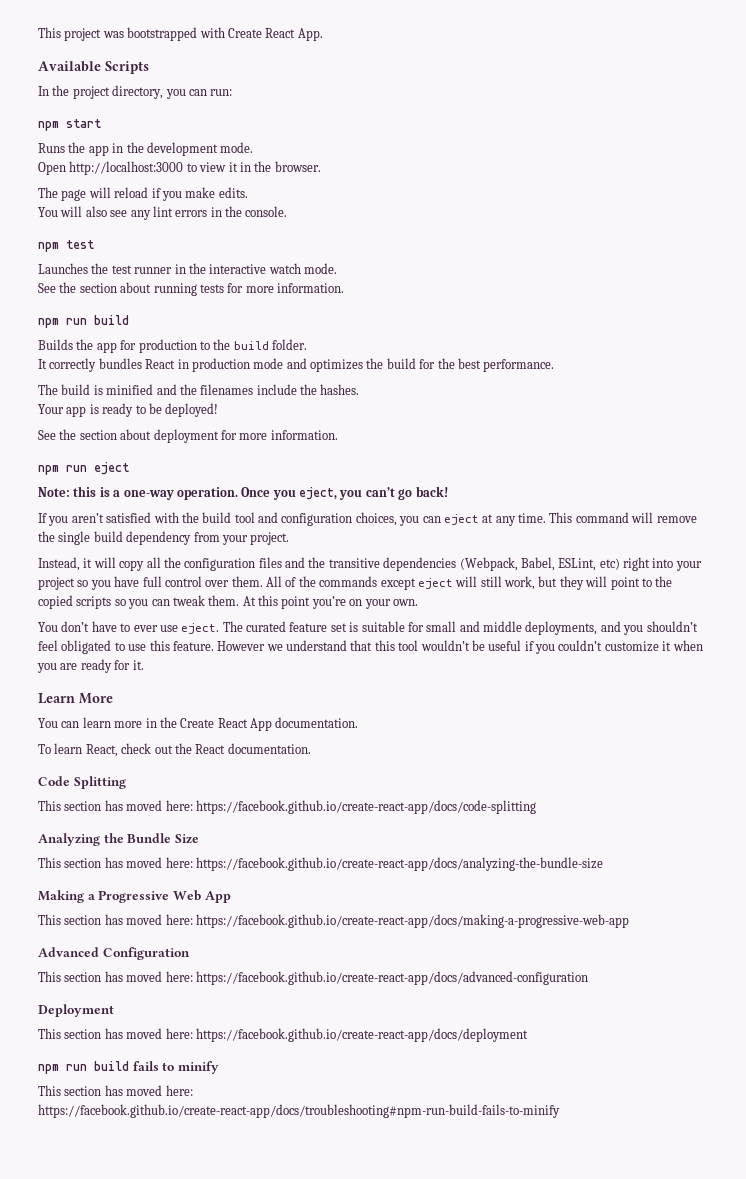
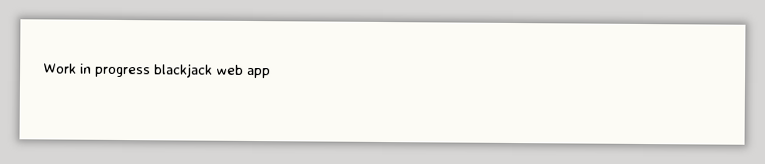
[38,27,323,41] [38,61,149,74] [38,85,233,99] [38,119,101,131] [38,142,254,156] [38,161,321,175] [38,187,248,201] [38,206,288,220] [38,240,94,252] [38,263,337,274] [38,282,344,296] [38,315,129,328] [38,339,307,353] [38,358,555,372] [38,384,360,395] [38,403,219,417] [38,429,338,443] [38,462,129,475] [38,486,448,500] [38,512,697,526] [38,531,290,545] [38,557,702,571] [38,576,673,590] [38,595,418,609] [38,621,698,635] [38,640,703,654] [37,659,144,673] [38,693,113,704] [38,717,359,731] [38,743,311,757] [38,776,126,789] [38,800,536,814] [38,833,199,846] [38,857,603,871] [38,890,231,903] [38,914,629,928] [38,947,190,960] [38,971,588,985] [38,1004,114,1017] [38,1028,528,1042] [38,1061,219,1074] [38,1085,193,1096] [38,1104,560,1118] This project was bootstrapped with Create React App. // Available Scripts // In the project directory, you can run: // npm start // Runs the app in the development mode. // Open http://localhost:3000 to view it in the browser. // The page will reload if you make edits. // You will also see any lint errors in the console. // npm test // Launches the test runner in the interactive watch mode. // See the section about running tests for more information. // npm run build // Builds the app for production to the build folder. // It correctly bundles React in production mode and optimizes the build for the best performance. // The build is minified and the filenames include the hashes. // Your app is ready to be deployed! // See the section about deployment for more information. // npm run eject // Note: this is a one-way operation. Once you eject, you can’t go back! // If you aren’t satisfied with the build tool and configuration choices, you can eject at any time. This command will remove the single build dependency from your project. // Instead, it will copy all the configuration files and the transitive dependencies (Webpack, Babel, ESLint, etc) right into your project so you have full control over them. All of the commands except eject will still work, but they will point to the copied scripts so you can tweak them. At this point you’re on your own. // You don’t have to ever use eject. The curated feature set is suitable for small and middle deployments, and you shouldn’t feel obligated to use this feature. However we understand that this tool wouldn’t be useful if you couldn’t customize it when you are ready for it. // Learn More // You can learn more in the Create React App documentation. // To learn React, check out the React documentation. // Code Splitting // This section has moved here: https://facebook.github.io/create-react-app/docs/code-splitting // Analyzing the Bundle Size // This section has moved here: https://facebook.github.io/create-react-app/docs/analyzing-the-bundle-size // Making a Progressive Web App // This section has moved here: https://facebook.github.io/create-react-app/docs/making-a-progressive-web-app // Advanced Configuration // This section has moved here: https://facebook.github.io/create-react-app/docs/advanced-configuration // Deployment // This section has moved here: https://facebook.github.io/create-react-app/docs/deployment // npm run build fails to minify // This section has moved here: https://facebook.github.io/create-react-app/docs/troubleshooting#npm-run-build-fails-to-minify -> [43,63,271,79] Work in progress blackjack web app

